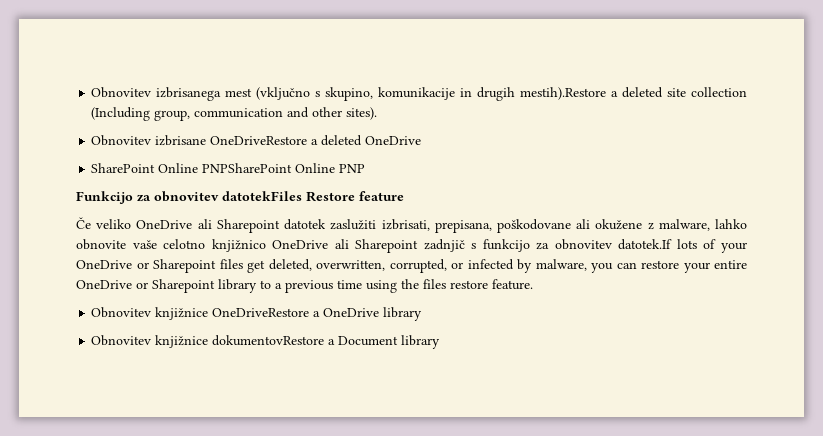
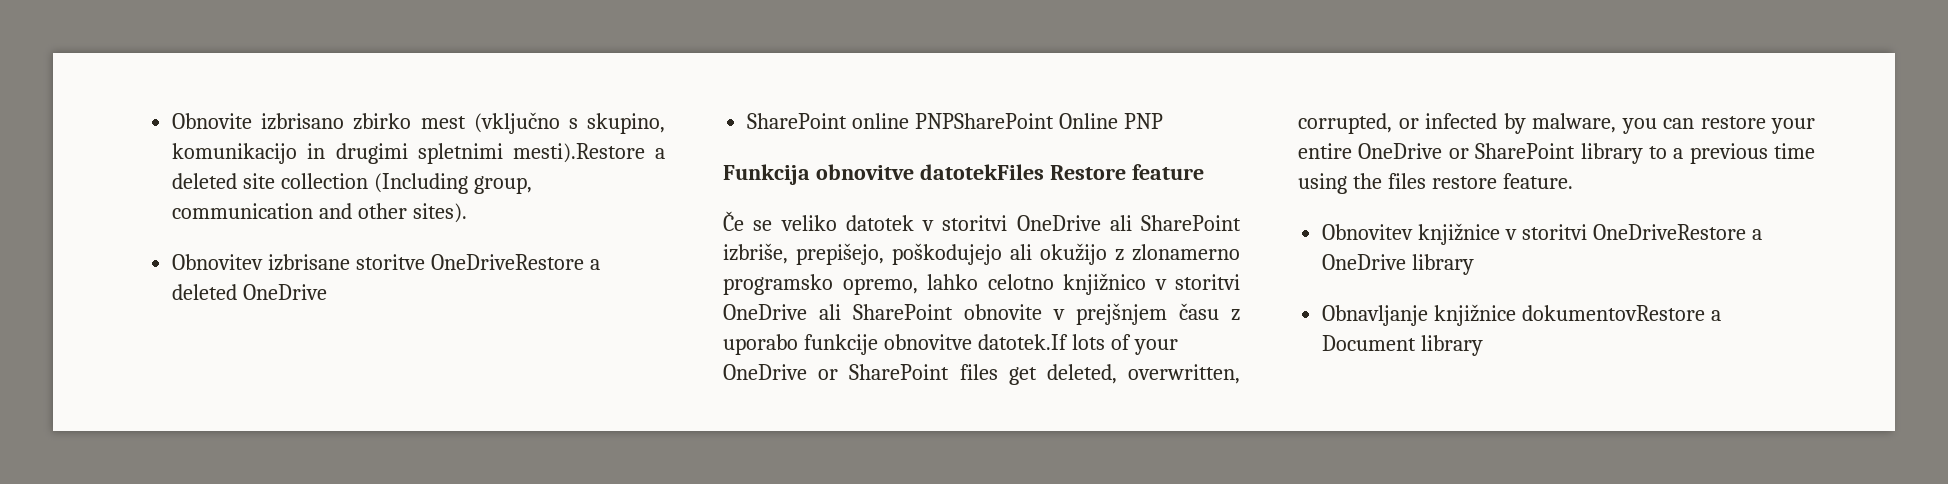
[91,87,222,101] Obnovitev izbrisanega -> [172,113,412,130] Obnovite izbrisano zbirko
[378,87,607,101] komunikacije in drugih mestih).Restore -> [172,143,645,164] komunikacijo in drugimi spletnimi mesti).Restore
(207, 140) none -> [356,254,426,270] storitve
[158,163,199,173] Online -> [852,113,910,129] online
[76,191,219,204] Funkcijo za obnovitev -> [723,164,914,185] Funkcija obnovitve
[96,219,747,233] [76,239,612,253] veliko OneDrive ali Sharepoint datotek zaslužiti izbrisati, prepisana, poškodovane ali okužene z malware, lahko obnovite vaše celotno knjižnico OneDrive ali Sharepoint zadnjič s funkcijo za obnovitev -> [753,215,1241,231] [723,243,1240,265] [723,273,1240,295] [723,303,1240,325] [723,334,972,355] se veliko datotek v storitvi OneDrive ali SharePoint izbriše, prepišejo, poškodujejo ali okužijo z zlonamerno programsko opremo, lahko celotno knjižnico v storitvi OneDrive ali SharePoint obnovite v prejšnjem času z uporabo funkcije obnovitve
[153,259,216,273] Sharepoint -> [849,364,950,380] SharePoint
[152,279,215,293] Sharepoint -> [1475,143,1576,159] SharePoint
(209, 313) none -> [1505,224,1588,240] v storitvi
[91,335,152,346] Obnovitev -> [1322,305,1429,326] Obnavljanje

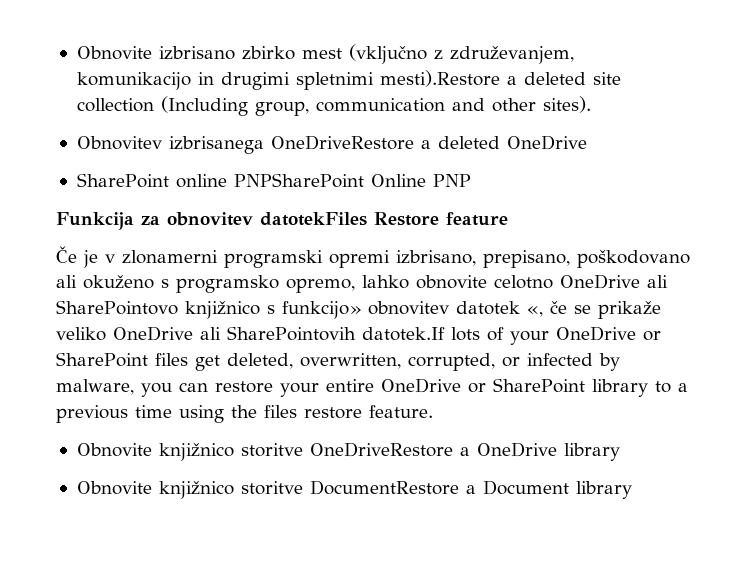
[568,113,665,134] s skupino, -> [433,46,574,64] z združevanjem,
[268,254,426,271] izbrisane storitve -> [168,136,264,154] izbrisanega
[815,164,914,180] obnovitve -> [141,212,253,226] za obnovitev
[753,215,1241,231] [723,243,1240,265] [723,273,1240,295] [723,303,1240,325] [723,334,972,355] se veliko datotek v storitvi OneDrive ali SharePoint izbriše, prepišejo, poškodujejo ali okužijo z zlonamerno programsko opremo, lahko celotno knjižnico v storitvi OneDrive ali SharePoint obnovite v prejšnjem času z uporabo funkcije obnovitve -> [83,249,690,268] [56,274,668,293] [56,300,661,319] [56,326,356,341] je v zlonamerni programski opremi izbrisano, prepisano, poškodovano ali okuženo s programsko opremo, lahko obnovite celotno OneDrive ali SharePointovo knjižnico s funkcijo» obnovitev datotek «, če se prikaže veliko OneDrive ali SharePointovih
[1322,223,1588,245] Obnovitev knjižnice v storitvi -> [76,443,303,461] Obnovite knjižnico storitve
[1322,304,1706,326] Obnavljanje knjižnice dokumentovRestore -> [76,480,459,499] Obnovite knjižnico storitve DocumentRestore

